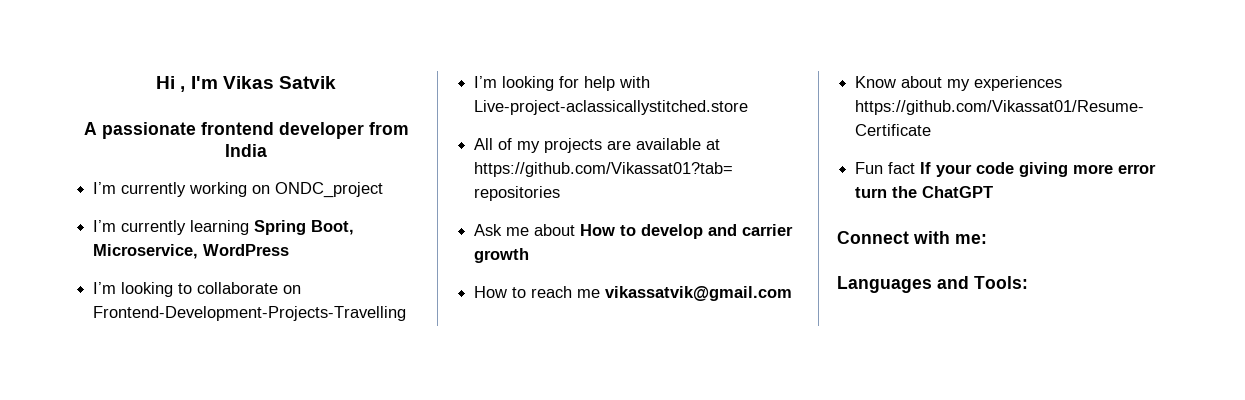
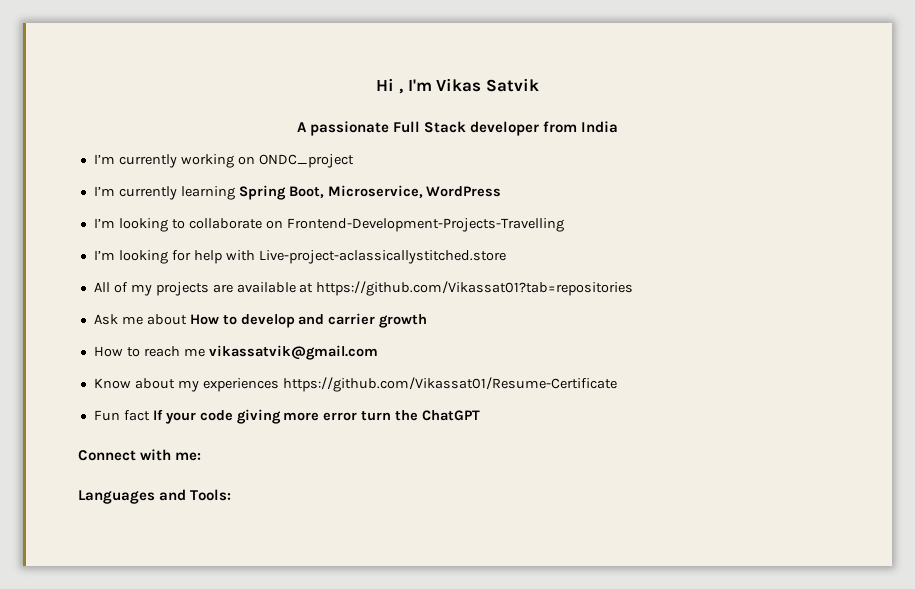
[200,122,274,135] frontend -> [392,121,466,133] Full Stack

